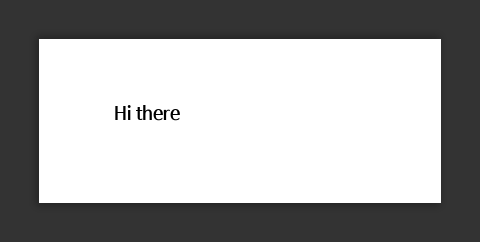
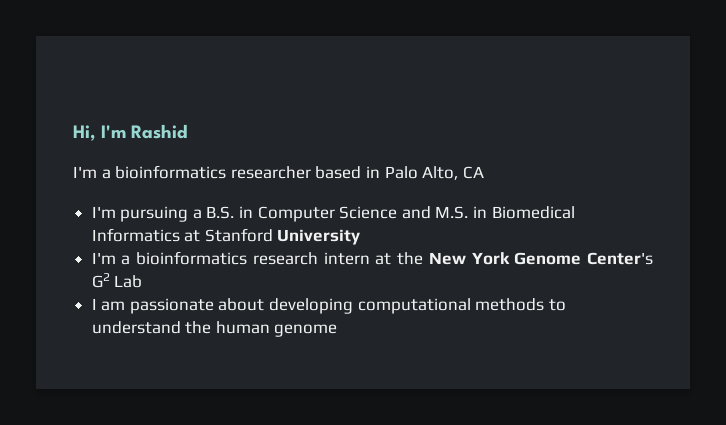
[114,105,180,121] Hi there -> [73,124,189,141] [73,165,484,180] [91,206,575,222] [91,228,361,245] [91,251,654,265] [91,273,143,288] [91,298,566,314] [91,321,338,337] Hi, I'm Rashid // I'm a bioinformatics researcher based in Palo Alto, CA // I'm pursuing a B.S. in Computer Science and M.S. in Biomedical Informatics at Stanford University // I'm a bioinformatics research intern at the New York Genome Center's G2 Lab // I am passionate about developing computational methods to understand the human genome

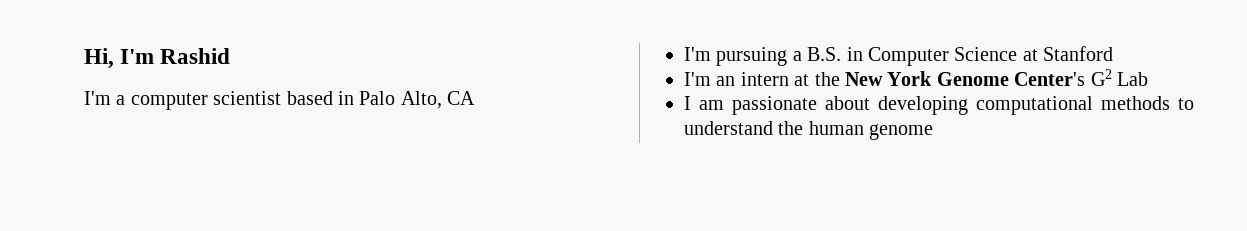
[115,165,311,179] bioinformatics researcher -> [130,91,282,110] computer scientist
[401,206,575,219] [91,228,180,242] and M.S. in Biomedical Informatics -> (1018, 54) none
[277,229,361,245] [91,251,318,265] University // I'm a bioinformatics research -> [684,72,736,86] // I'm an

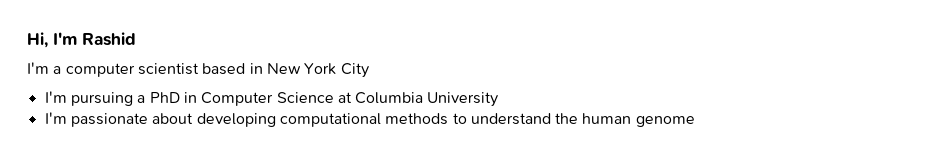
[359,91,476,109] Palo Alto, CA -> [266,63,369,78] New York City
[807,47,842,61] B.S. -> [149,92,180,103] PhD
[1043,46,1114,61] [684,69,1148,86] [684,96,724,110] Stanford // I'm an intern at the New York Genome Center's G2 Lab // I am -> [355,92,499,107] [44,112,67,124] Columbia University // I'm

